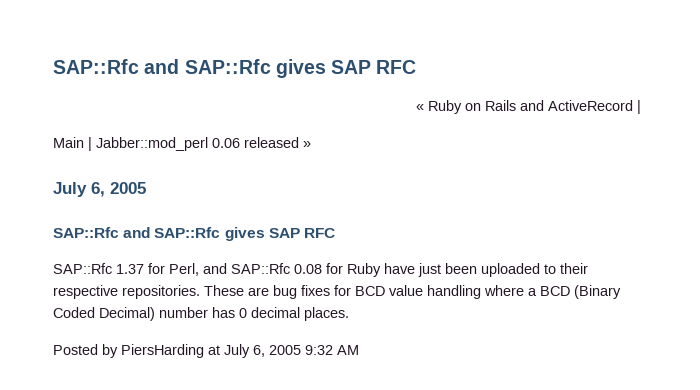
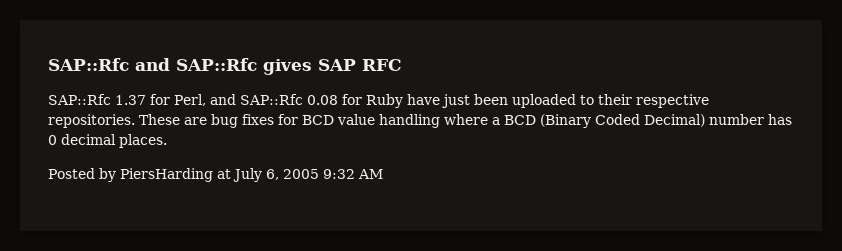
[53,59,417,78] [416,100,641,114] [53,137,311,151] [53,182,146,197] [53,227,335,241] SAP::Rfc and SAP::Rfc gives SAP RFC // « Ruby on Rails and ActiveRecord | // Main | Jabber::mod_perl 0.06 released » // July 6, 2005 // SAP::Rfc and SAP::Rfc gives SAP RFC -> [48,58,402,75] SAP::Rfc and SAP::Rfc gives SAP RFC

